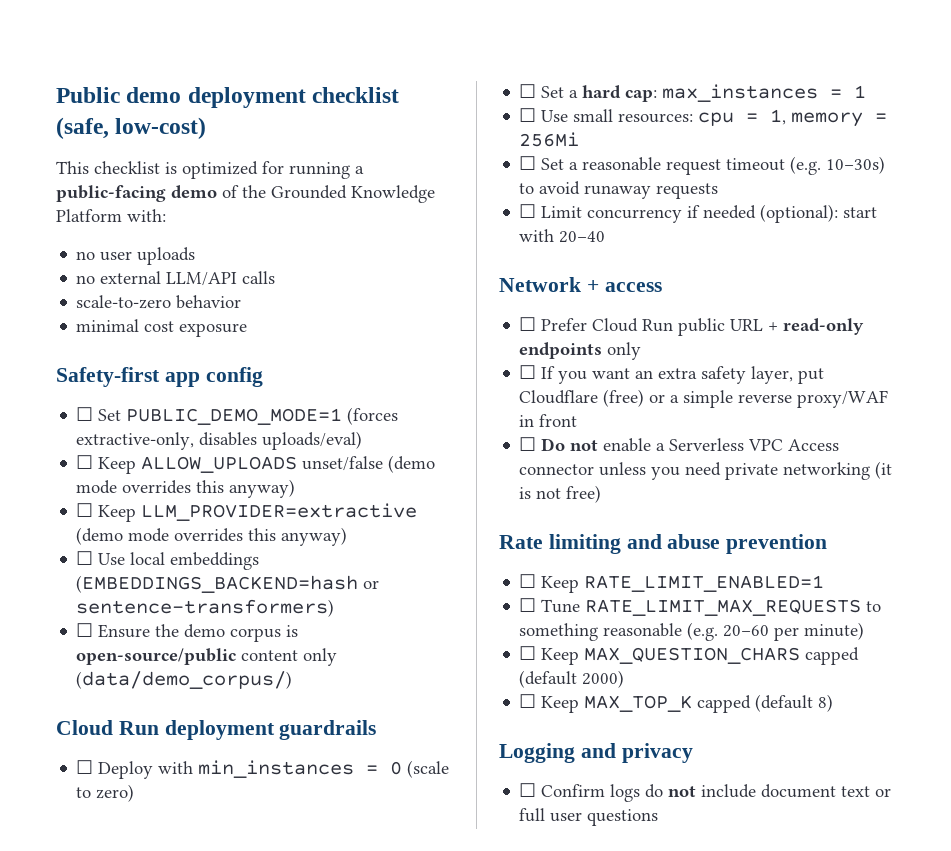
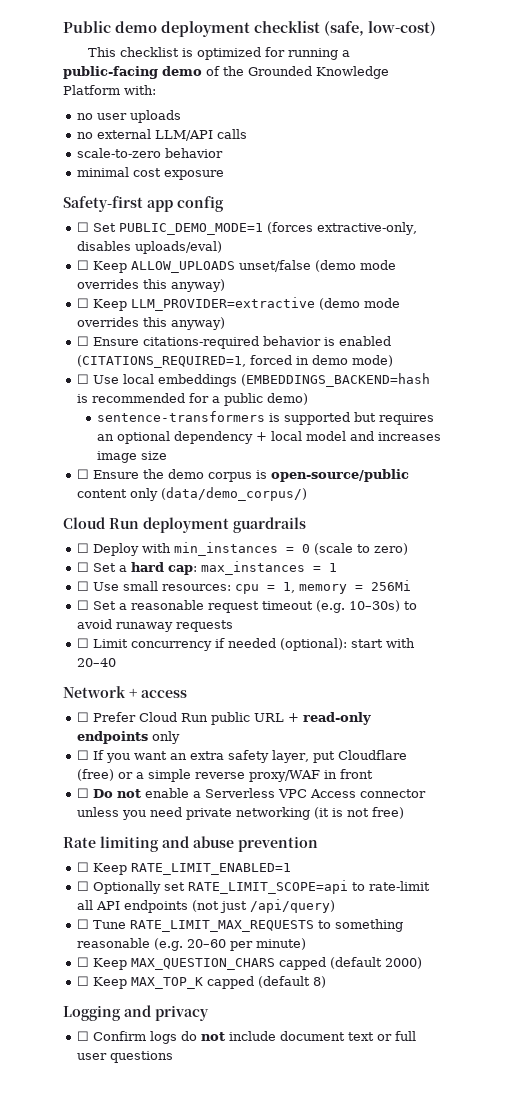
(348, 536) none -> [76,336,391,349] [76,355,393,368] // ☐ Ensure citations-required behavior is enabled (CITATIONS_REQUIRED=1, forced in demo mode)
[363,580,380,589] [76,599,335,617] or sentence-transformers) -> [76,393,308,406] [96,411,434,425] [96,431,441,444] [96,451,167,463] is recommended for a public demo) // sentence-transformers is supported but requires an optional dependency + local model and increases image size
(825, 583) none -> [76,880,430,894] [76,899,335,913] // ☐ Optionally set RATE_LIMIT_SCOPE=api to rate-limit all API endpoints (not just /api/query)

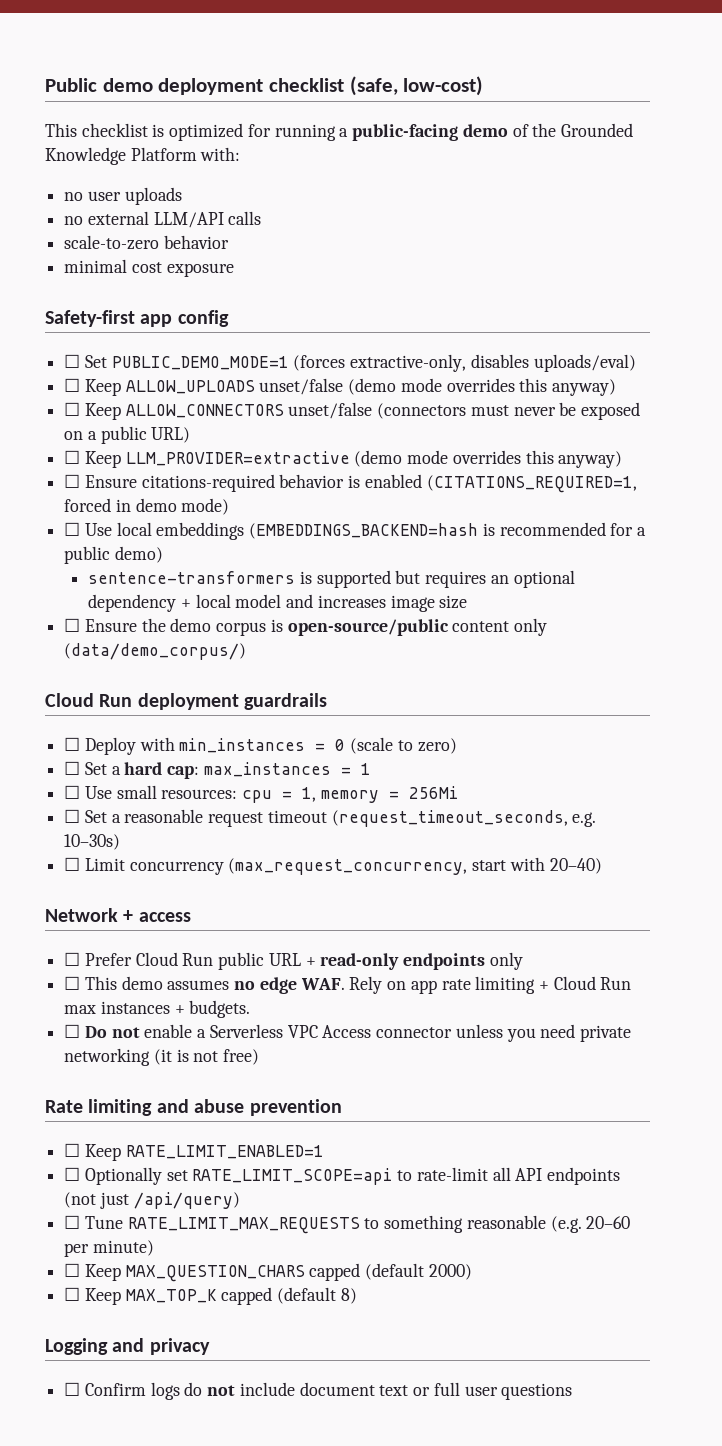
(225, 285) none -> [64,402,641,420] [64,426,191,444] // ☐ Keep ALLOW_CONNECTORS unset/false (connectors must never be exposed on a public URL)
[315,600,345,613] (e.g. -> [331,810,597,827] (request_timeout_seconds, e.g.
[403,601,417,610] [76,619,233,632] to avoid runaway requests -> (121, 842) none
[214,638,347,651] if needed (optional): -> [228,858,468,875] (max_request_concurrency,
[76,658,116,667] 20–40 -> [549,858,602,874] 20–40)
[92,750,407,763] [76,769,373,782] If you want an extra safety layer, put Cloudflare (free) or a simple reverse proxy/WAF in front -> [84,976,632,994] [64,1000,251,1018] This demo assumes no edge WAF. Rely on app rate limiting + Cloud Run max instances + budgets.

